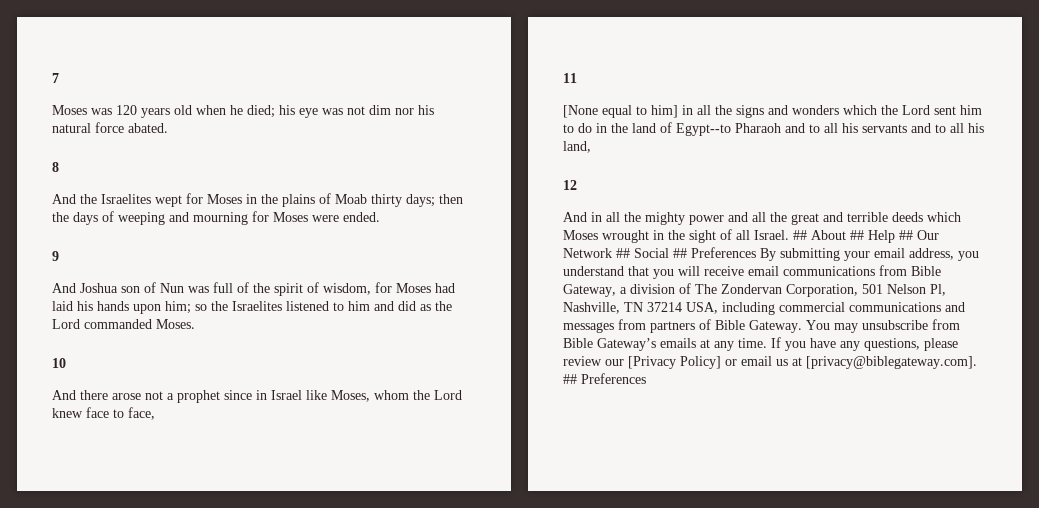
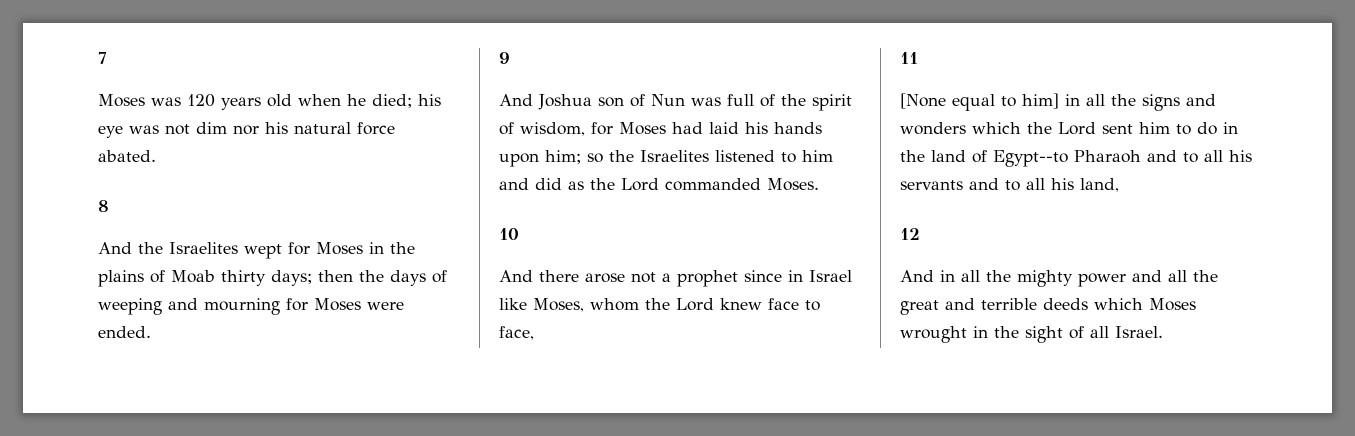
[793,230,939,243] [563,247,979,261] [563,265,941,279] [563,283,946,297] [563,302,965,315] [563,319,960,333] [563,337,958,351] [563,356,977,369] [563,373,646,384] ## About ## Help ## Our Network ## Social ## Preferences By submitting your email address, you understand that you will receive email communications from Bible Gateway, a division of The Zondervan Corporation, 501 Nelson Pl, Nashville, TN 37214 USA, including commercial communications and messages from partners of Bible Gateway. You may unsubscribe from Bible Gateway’s emails at any time. If you have any questions, please review our [Privacy Policy] or email us at [privacy@biblegateway.com]. ## Preferences -> (1163, 332) none

